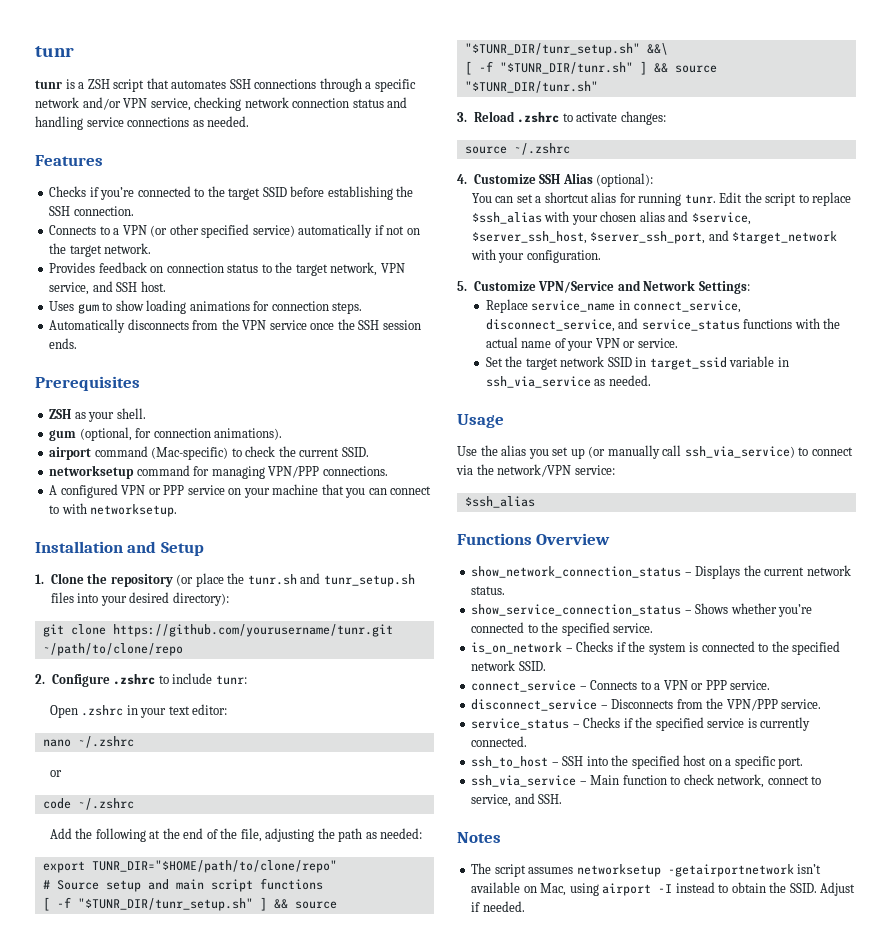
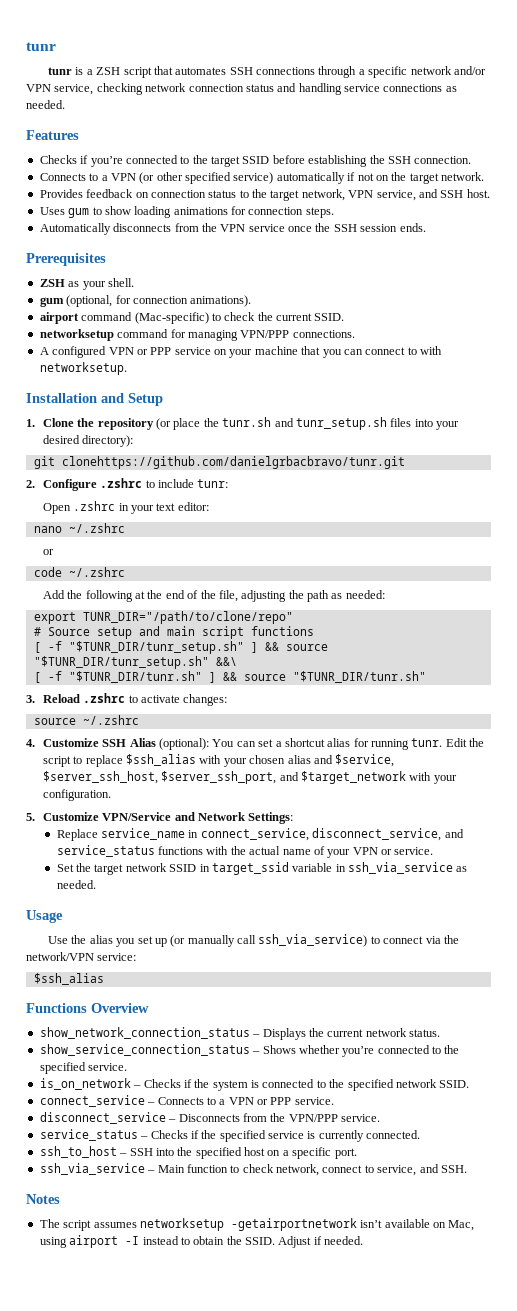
[70,624,393,637] [42,643,183,656] clone https://github.com/yourusername/tunr.git ~/path/to/clone/repo -> [61,456,405,469] clonehttps://github.com/danielgrbacbravo/tunr.git
[91,860,337,873] TUNR_DIR="$HOME/path/to/clone/repo" -> [82,611,293,624] TUNR_DIR="/path/to/clone/repo"
(654, 180) // -> (210, 744) none

